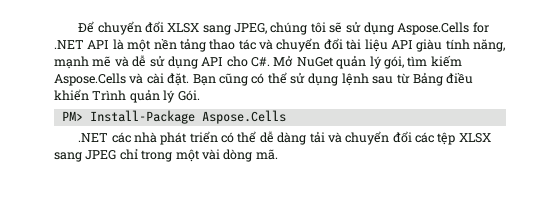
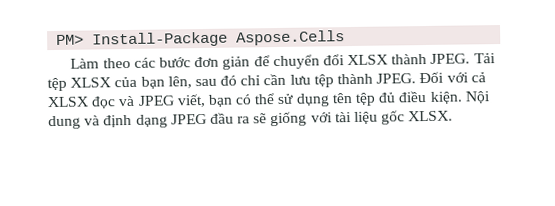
[78,21,489,35] [54,38,505,52] [54,55,462,69] [54,72,474,86] [54,89,200,103] [61,110,286,124] [78,131,491,145] [54,148,278,162] Để chuyển đổi XLSX sang JPEG, chúng tôi sẽ sử dụng Aspose.Cells for .NET API là một nền tảng thao tác và chuyển đổi tài liệu API giàu tính năng, mạnh mẽ và dễ sử dụng API cho C#. Mở NuGet quản lý gói, tìm kiếm Aspose.Cells và cài đặt. Bạn cũng có thể sử dụng lệnh sau từ Bảng điều khiển Trình quản lý Gói. // PM> Install-Package Aspose.Cells // .NET các nhà phát triển có thể dễ dàng tải và chuyển đổi các tệp XLSX sang JPEG chỉ trong một vài dòng mã. -> [56,30,346,48] [70,53,496,70] [47,71,486,92] [47,90,491,109] [48,110,454,130] PM> Install-Package Aspose.Cells // Làm theo các bước đơn giản để chuyển đổi XLSX thành JPEG. Tải tệp XLSX của bạn lên, sau đó chỉ cần lưu tệp thành JPEG. Đối với cả XLSX đọc và JPEG viết, bạn có thể sử dụng tên tệp đủ điều kiện. Nội dung và định dạng JPEG đầu ra sẽ giống với tài liệu gốc XLSX.

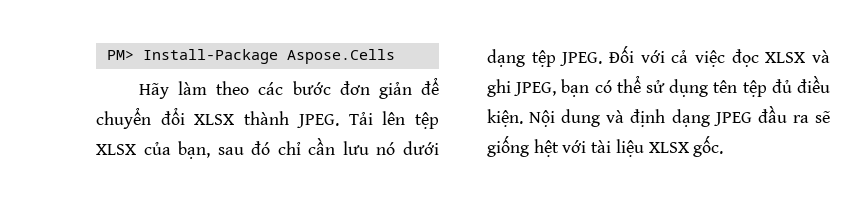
[70,58,100,69] Làm -> [139,81,208,99] Hãy làm
(496, 58) none -> [382,111,406,125] lên
[140,76,192,89] bạn lên, -> [178,141,211,159] bạn,
[313,71,486,88] [47,93,206,109] tệp thành JPEG. Đối với cả XLSX đọc và JPEG viết, -> [376,141,439,155] [487,45,830,67] [487,79,557,97] nó dưới dạng tệp JPEG. Đối với cả việc đọc XLSX và ghi JPEG,
(308, 119) none -> [533,139,559,157] hệt
[381,110,454,125] gốc XLSX. -> [648,135,724,157] XLSX gốc.

